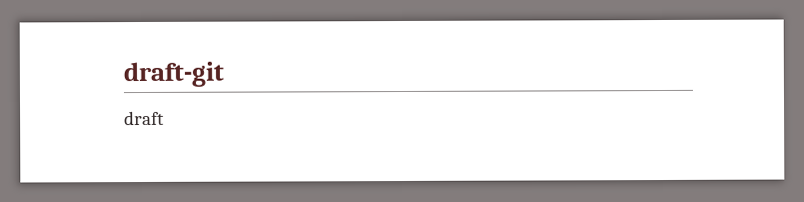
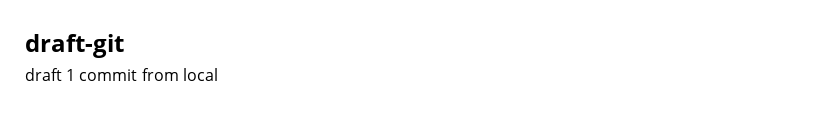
(165, 118) none -> [66,68,218,81] 1 commit from local

